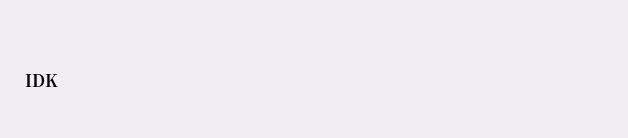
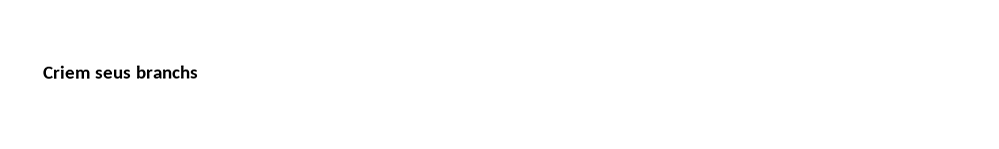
[25,74,58,87] IDK -> [42,65,199,79] Criem seus branchs

